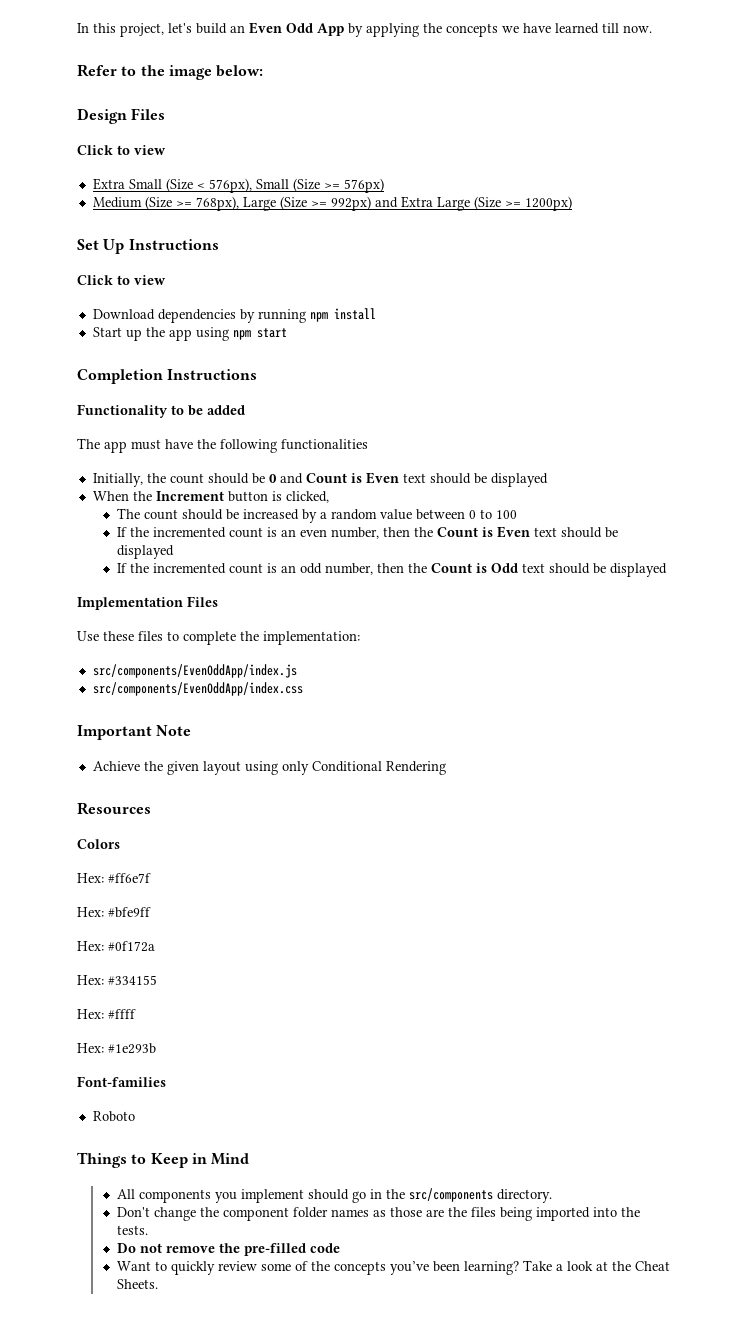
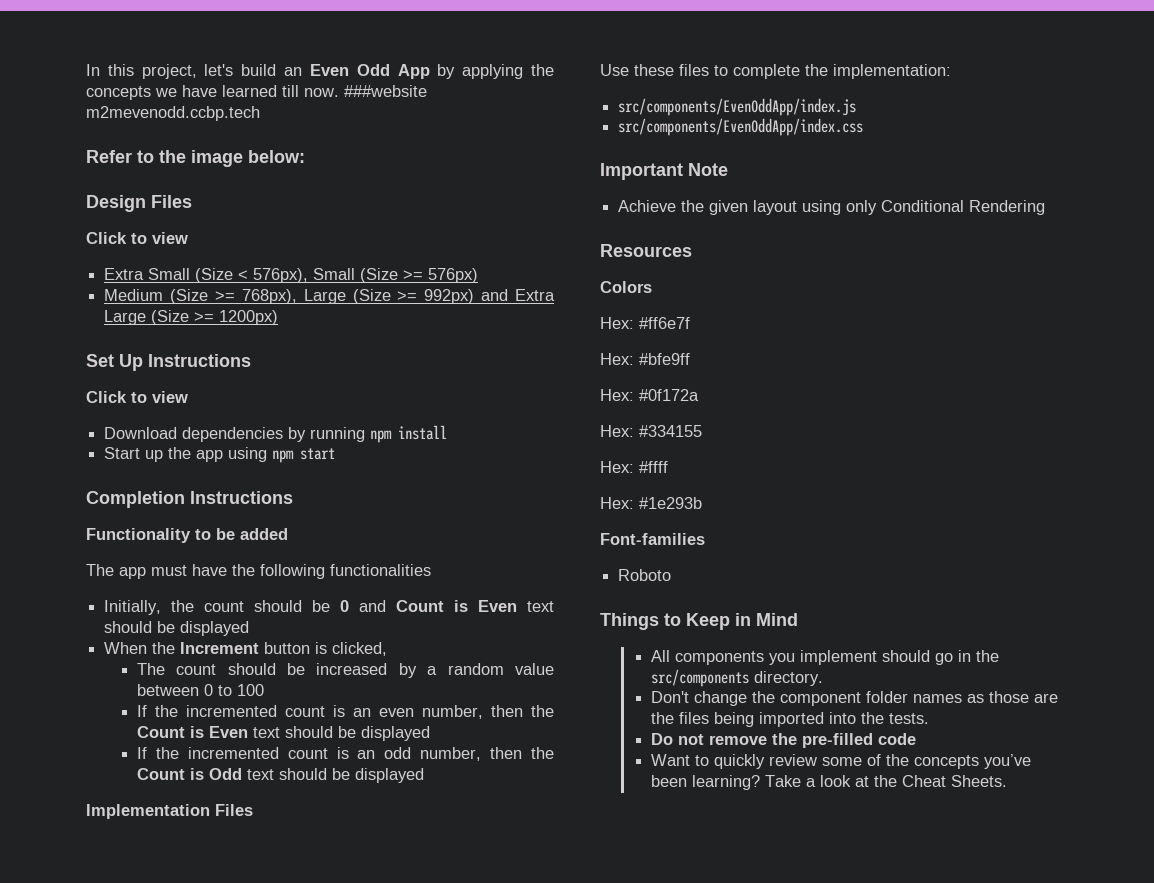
(652, 29) none -> [344,85,427,97] [86,106,260,121] ###website m2mevenodd.ccbp.tech

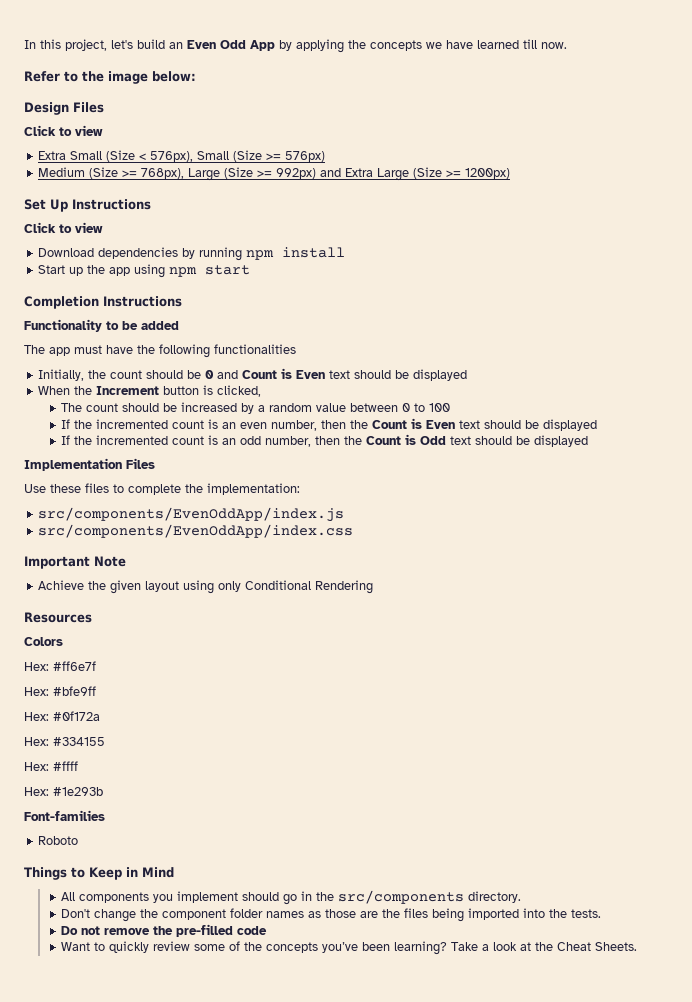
[344,85,427,97] [86,106,260,121] ###website m2mevenodd.ccbp.tech -> (567, 45) none

